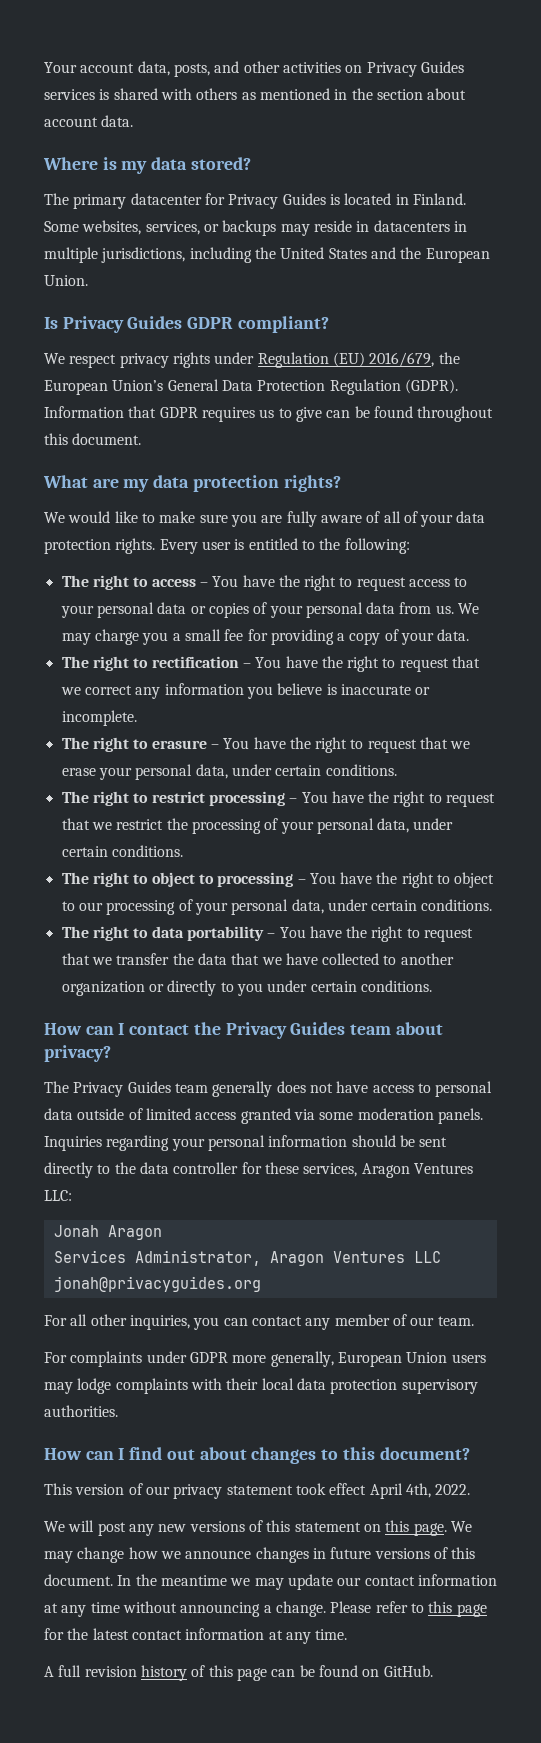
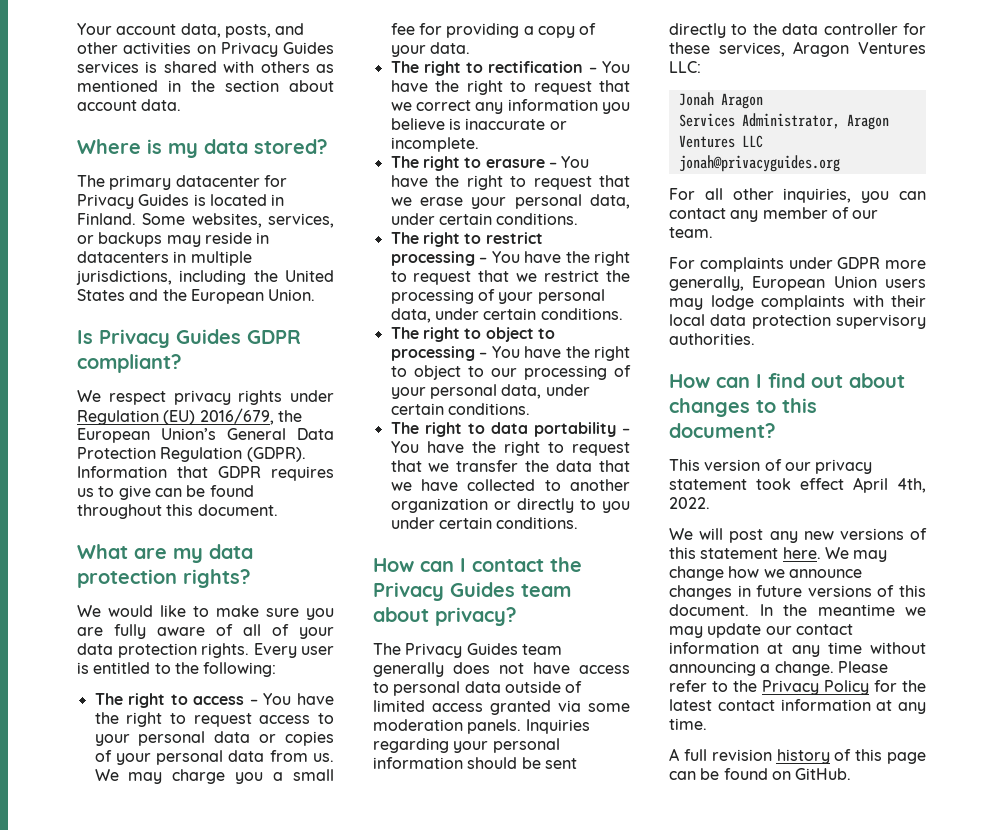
[363,1520,447,1536] on this page. -> [782,547,821,559] here.
[428,1601,487,1617] this page -> [733,680,869,695] the Privacy Policy

